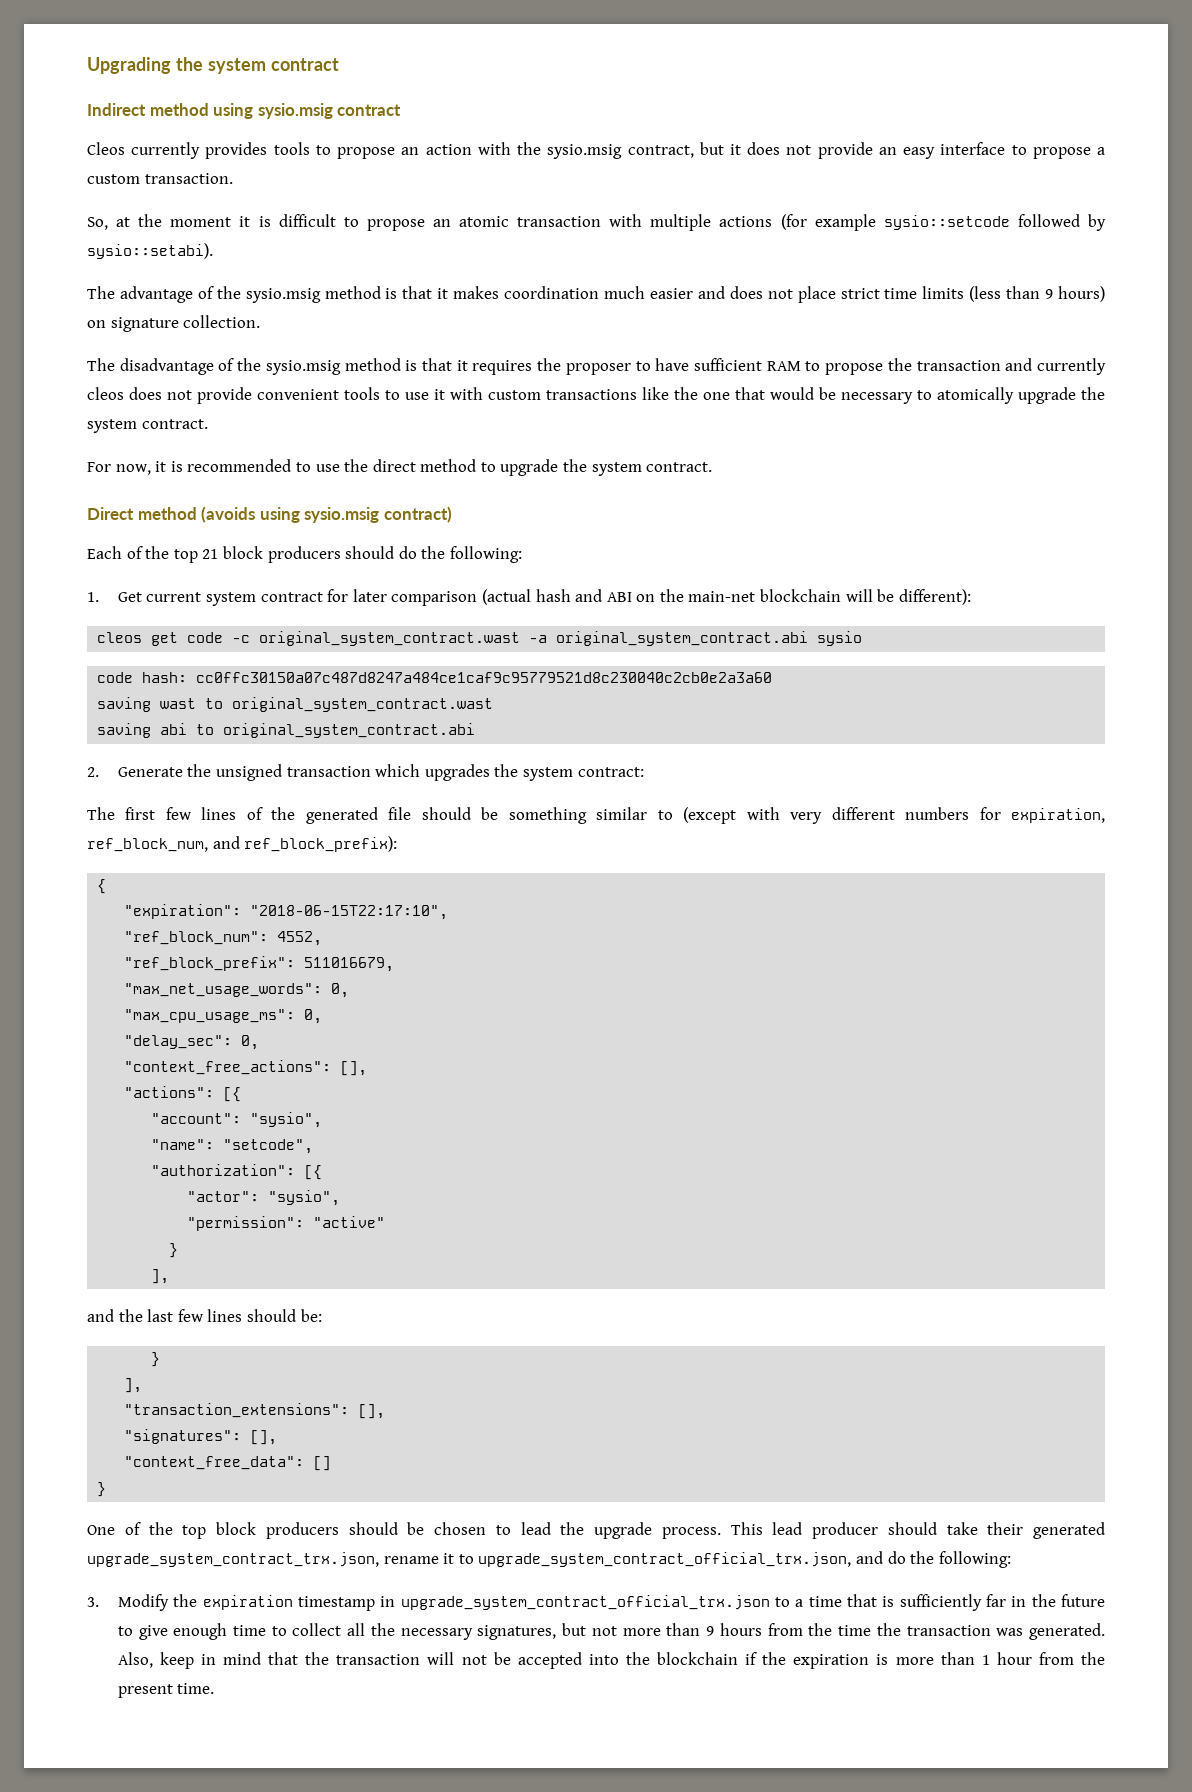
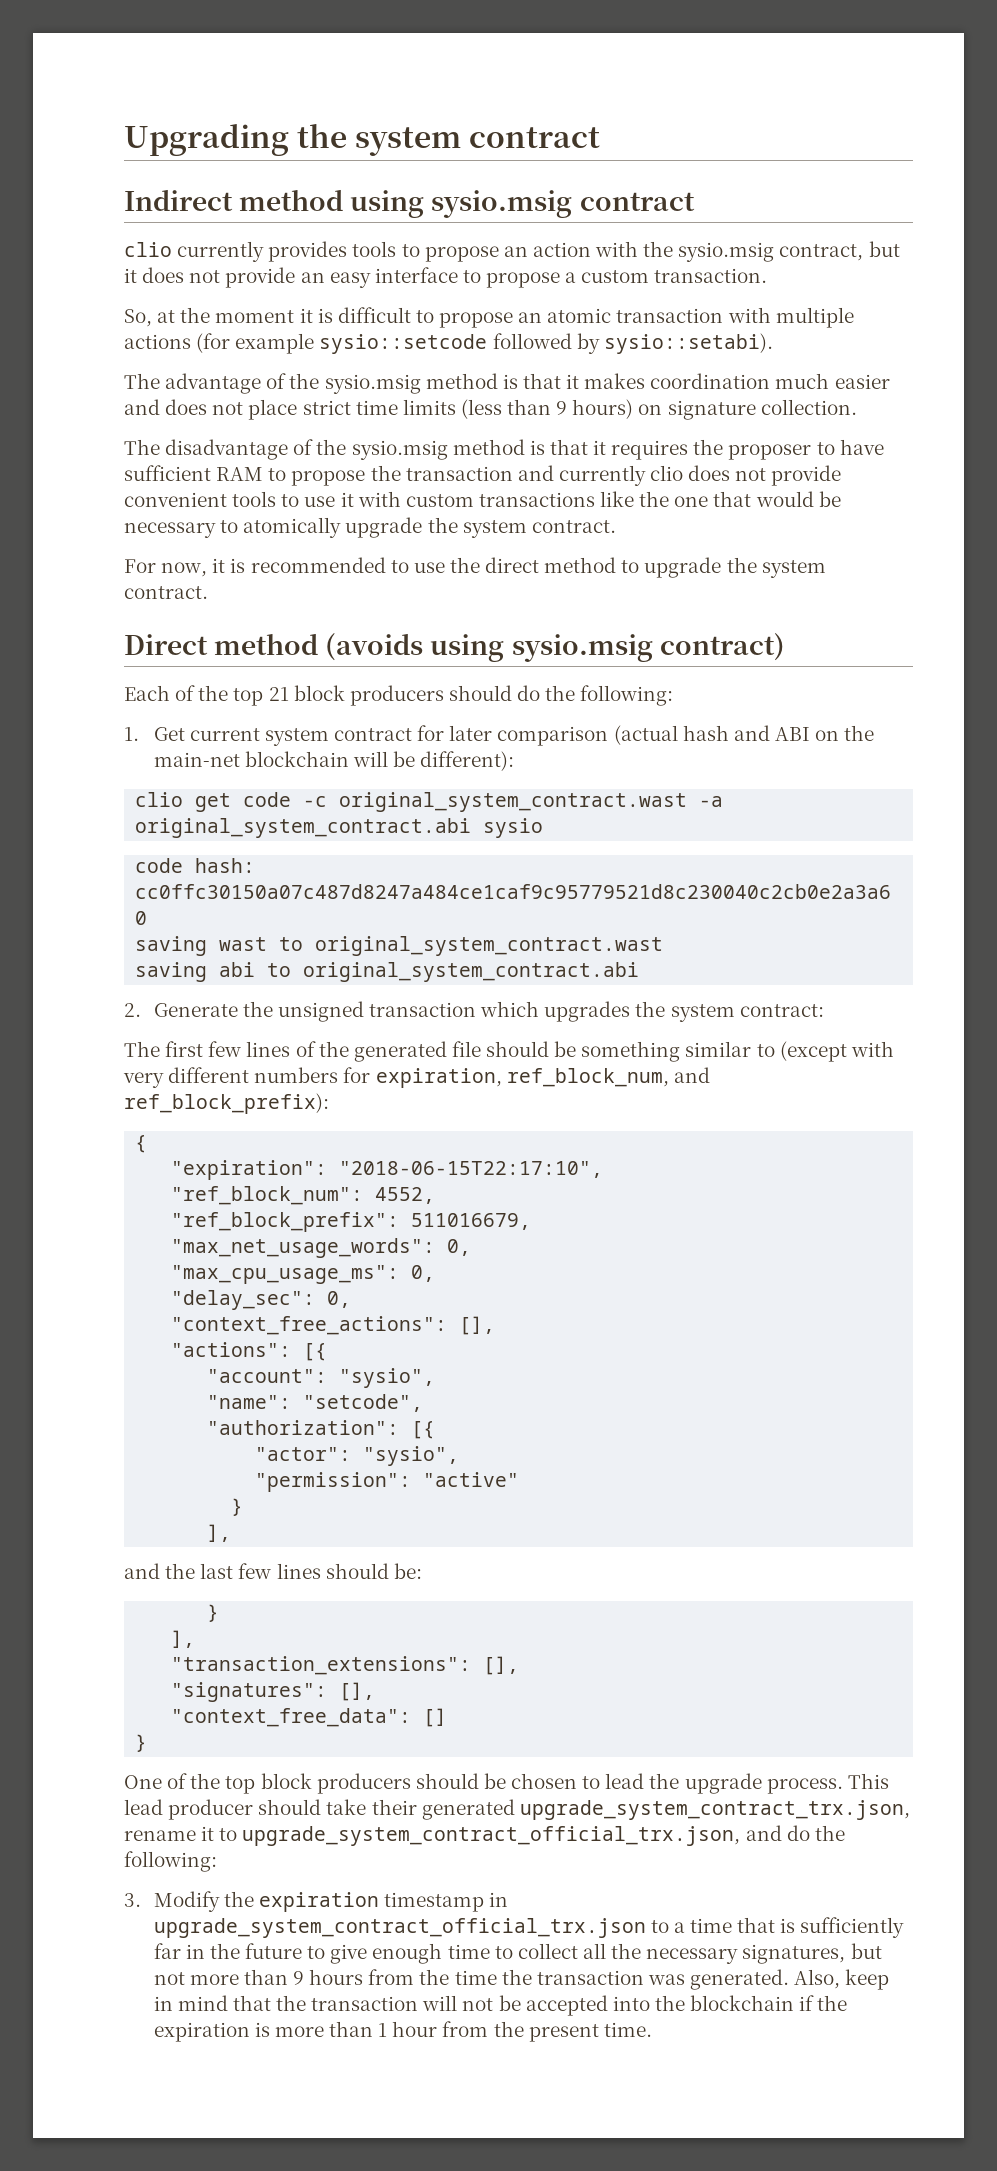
[87,142,125,155] Cleos -> [124,242,172,257] clio
[87,387,124,400] cleos -> [650,465,684,481] clio
[97,632,143,643] cleos -> [135,792,184,807] clio

